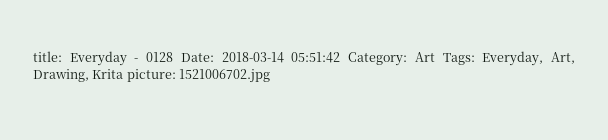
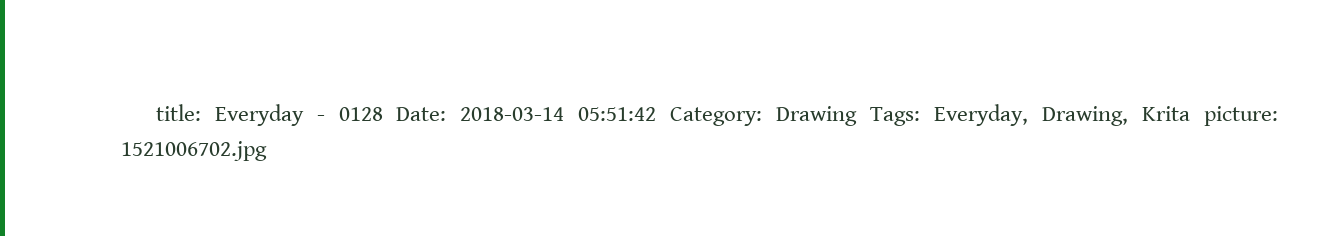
[414,52,435,62] Art -> [776,106,858,126] Drawing
[551,52,576,64] Art, -> (1029, 115) none

